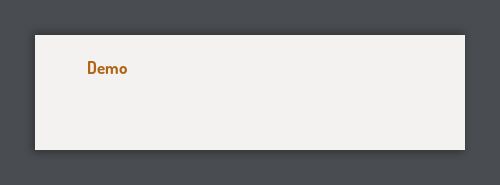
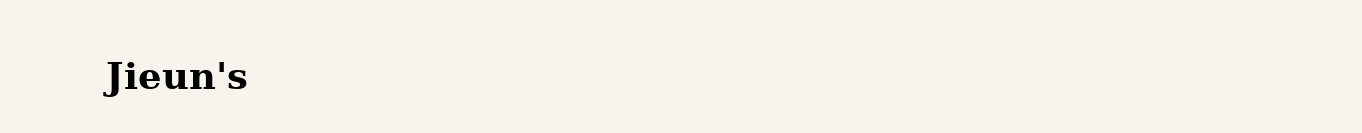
[87,61,127,74] Demo -> [103,62,248,97] Jieun's

